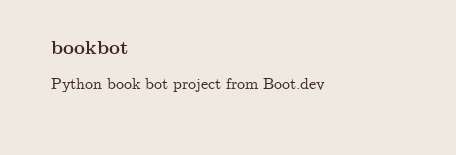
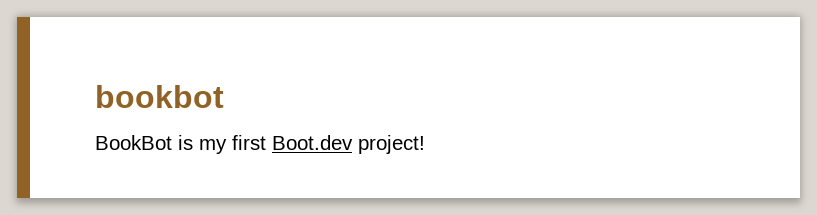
[51,78,325,92] Python book bot project from Boot.dev -> [95,135,425,154] BookBot is my first Boot.dev project!

